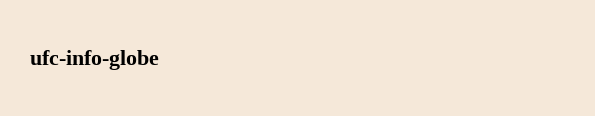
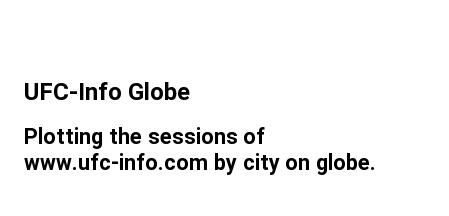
[30,50,159,70] ufc-info-globe -> [24,82,191,100] [24,127,266,149] [24,153,377,175] UFC-Info Globe // Plotting the sessions of www.ufc-info.com by city on globe.

